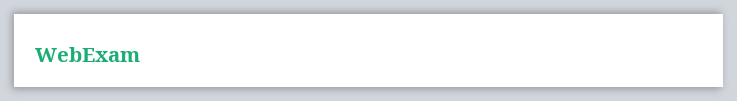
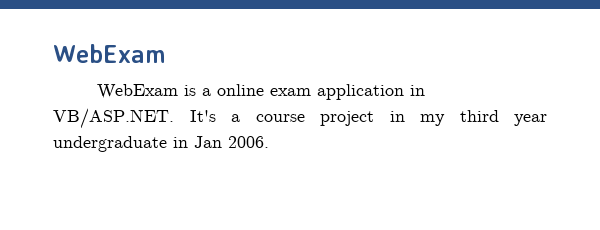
[35,47,140,62] WebExam -> [53,44,166,63] [96,84,425,100] [53,108,547,129] [53,136,269,152] WebExam // WebExam is a online exam application in VB/ASP.NET. It's a course project in my third year undergraduate in Jan 2006.

